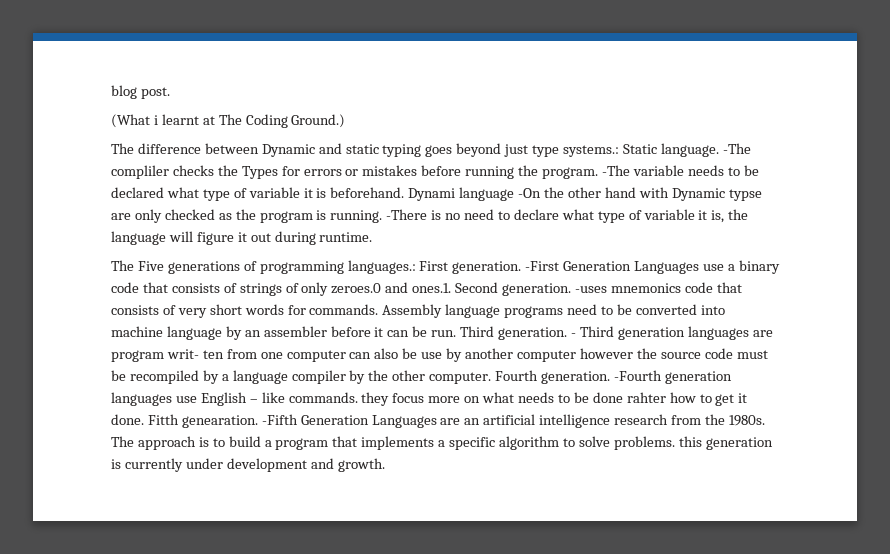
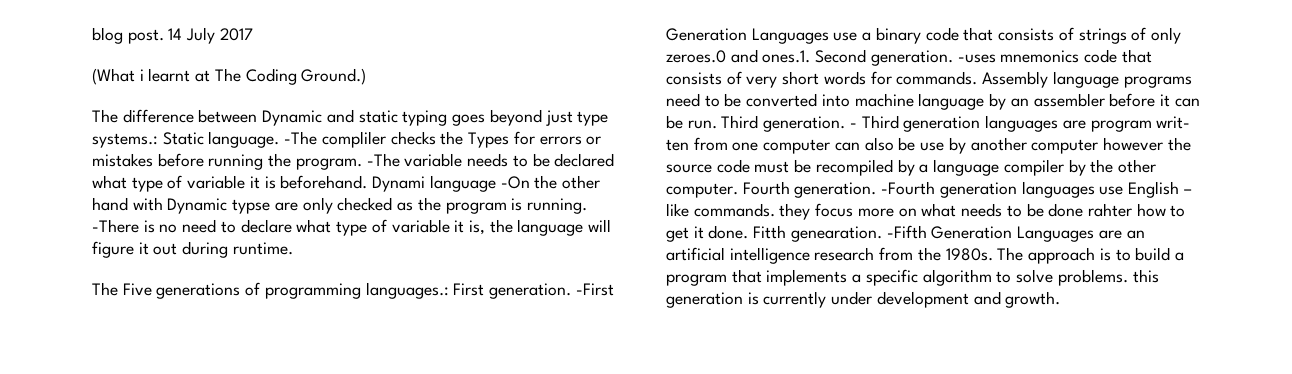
(170, 93) none -> [168,27,253,44] 14 July 2017

